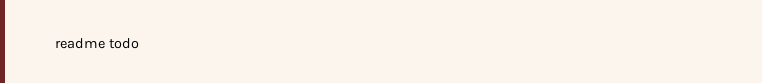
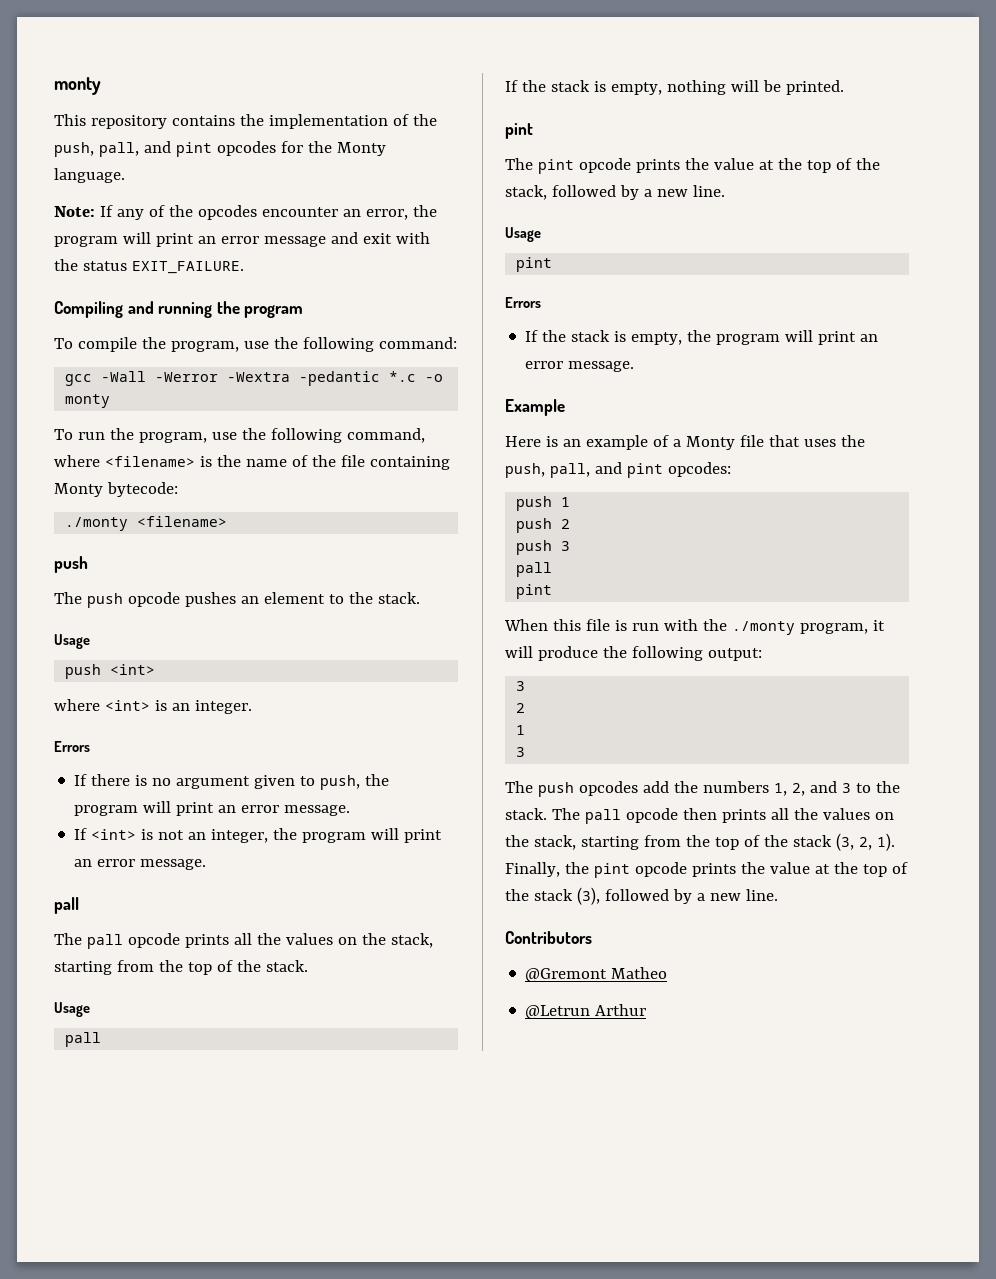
[55,38,139,49] readme todo -> [54,77,101,95] [54,114,437,129] [54,141,386,157] [54,168,125,183] [54,205,437,220] [54,232,430,247] [54,259,244,274] [54,301,304,318] [54,337,457,352] [65,371,444,386] [65,394,111,408] [54,428,425,443] [54,455,450,470] [54,482,178,497] [65,516,228,531] [54,556,88,573] [54,592,420,608] [54,634,90,649] [65,664,156,679] [54,699,252,714] [54,741,90,752] [74,774,390,790] [74,801,351,816] [74,828,443,843] [74,859,207,870] [54,897,79,914] [54,933,433,949] [54,960,308,975] [54,1002,90,1017] [65,1032,102,1047] [505,80,844,95] [505,123,533,139] [505,158,880,174] [505,185,725,200] [505,227,541,242] [516,257,553,272] [505,297,541,308] [525,330,879,345] [525,361,635,372] [505,399,565,416] [505,435,865,450] [505,462,731,478] [516,496,571,511] [516,518,571,533] [516,540,571,555] [516,562,553,577] [516,584,553,599] [504,619,885,635] [505,646,762,661] [516,681,526,691] [516,703,526,713] [516,725,526,735] [516,747,526,757] [505,781,900,797] [505,808,894,824] [505,833,895,851] [505,862,908,878] [505,887,778,905] [505,931,592,944] [525,967,668,982] [525,1004,647,1019] monty // This repository contains the implementation of the push, pall, and pint opcodes for the Monty language. // Note: If any of the opcodes encounter an error, the program will print an error message and exit with the status EXIT_FAILURE. // Compiling and running the program // To compile the program, use the following command: // gcc -Wall -Werror -Wextra -pedantic *.c -o monty // To run the program, use the following command, where <filename> is the name of the file containing Monty bytecode: // ./monty <filename> // push // The push opcode pushes an element to the stack. // Usage // push <int> // where <int> is an integer. // Errors // If there is no argument given to push, the program will print an error message. // If <int> is not an integer, the program will print an error message. // pall // The pall opcode prints all the values on the stack, starting from the top of the stack. // Usage // pall // If the stack is empty, nothing will be printed. // pint // The pint opcode prints the value at the top of the stack, followed by a new line. // Usage // pint // Errors // If the stack is empty, the program will print an error message. // Example // Here is an example of a Monty file that uses the push, pall, and pint opcodes: // push 1 // push 2 // push 3 // pall // pint // When this file is run with the ./monty program, it will produce the following output: // 3 // 2 // 1 // 3 // The push opcodes add the numbers 1, 2, and 3 to the stack. The pall opcode then prints all the values on the stack, starting from the top of the stack (3, 2, 1). Finally, the pint opcode prints the value at the top of the stack (3), followed by a new line. // Contributors // @Gremont Matheo // @Letrun Arthur

